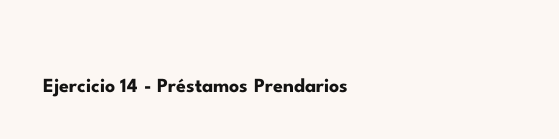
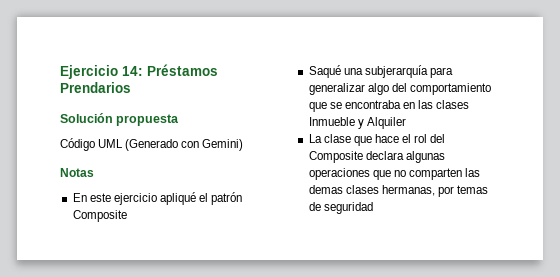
[120,78,152,92] 14 - -> [122,66,143,76] 14:
(348, 85) none -> [60,113,180,126] [60,138,244,151] [60,168,94,177] [72,192,243,205] [72,210,127,222] [308,65,453,78] [308,83,491,95] [308,100,470,112] [308,117,406,129] [308,134,446,146] [308,151,445,163] [308,168,481,180] [308,185,489,197] [308,202,373,214] // Solución propuesta // Código UML (Generado con Gemini) // Notas // En este ejercicio apliqué el patrón Composite // Saqué una subjerarquía para generalizar algo del comportamiento que se encontraba en las clases Inmueble y Alquiler // La clase que hace el rol del Composite declara algunas operaciones que no comparten las demas clases hermanas, por temas de seguridad

